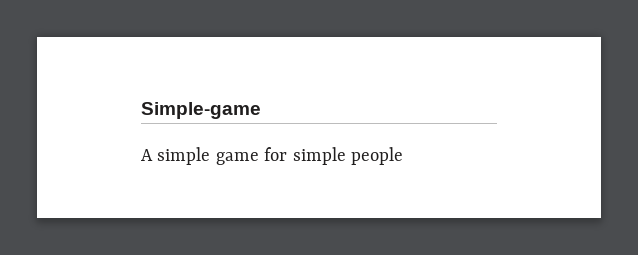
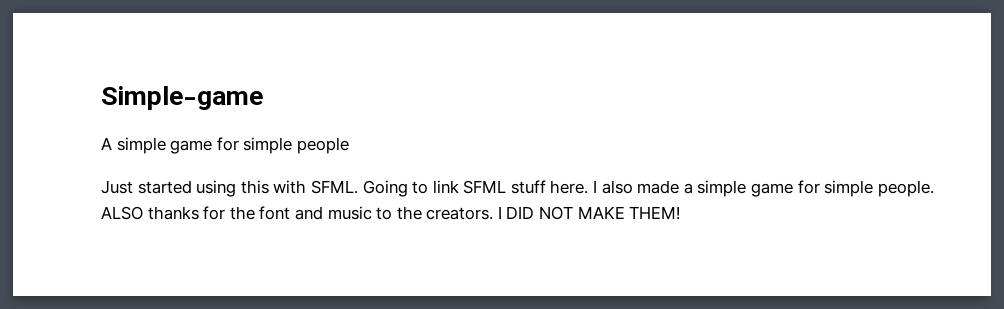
(403, 156) none -> [101,180,934,197] [101,206,681,220] // Just started using this with SFML. Going to link SFML stuff here. I also made a simple game for simple people. ALSO thanks for the font and music to the creators. I DID NOT MAKE THEM!

